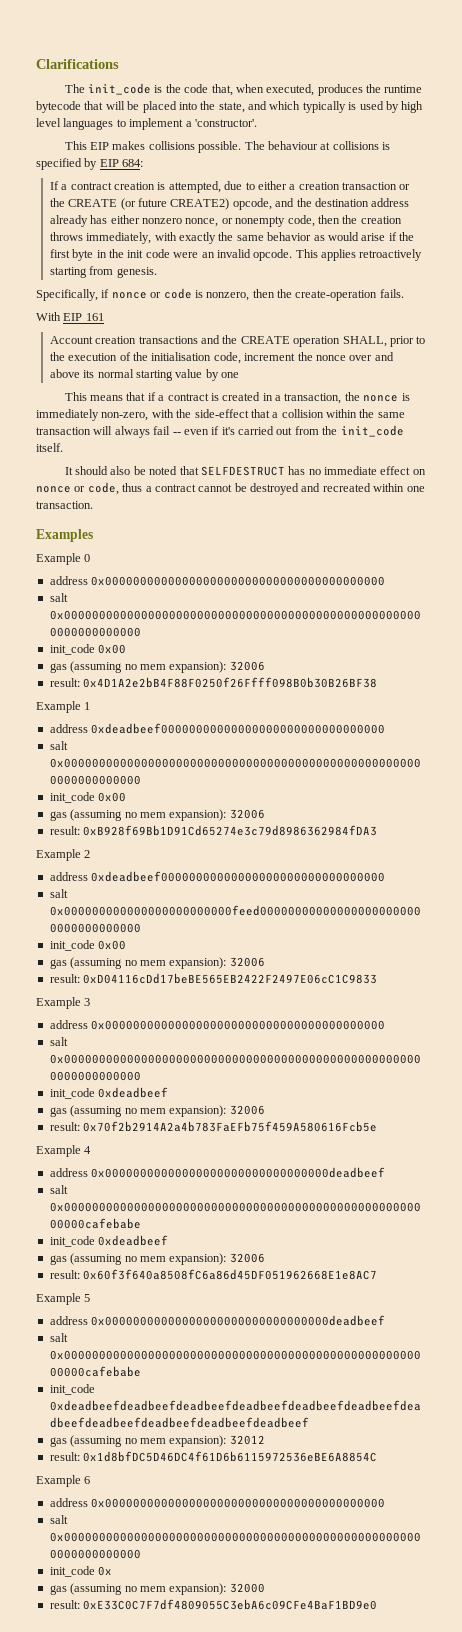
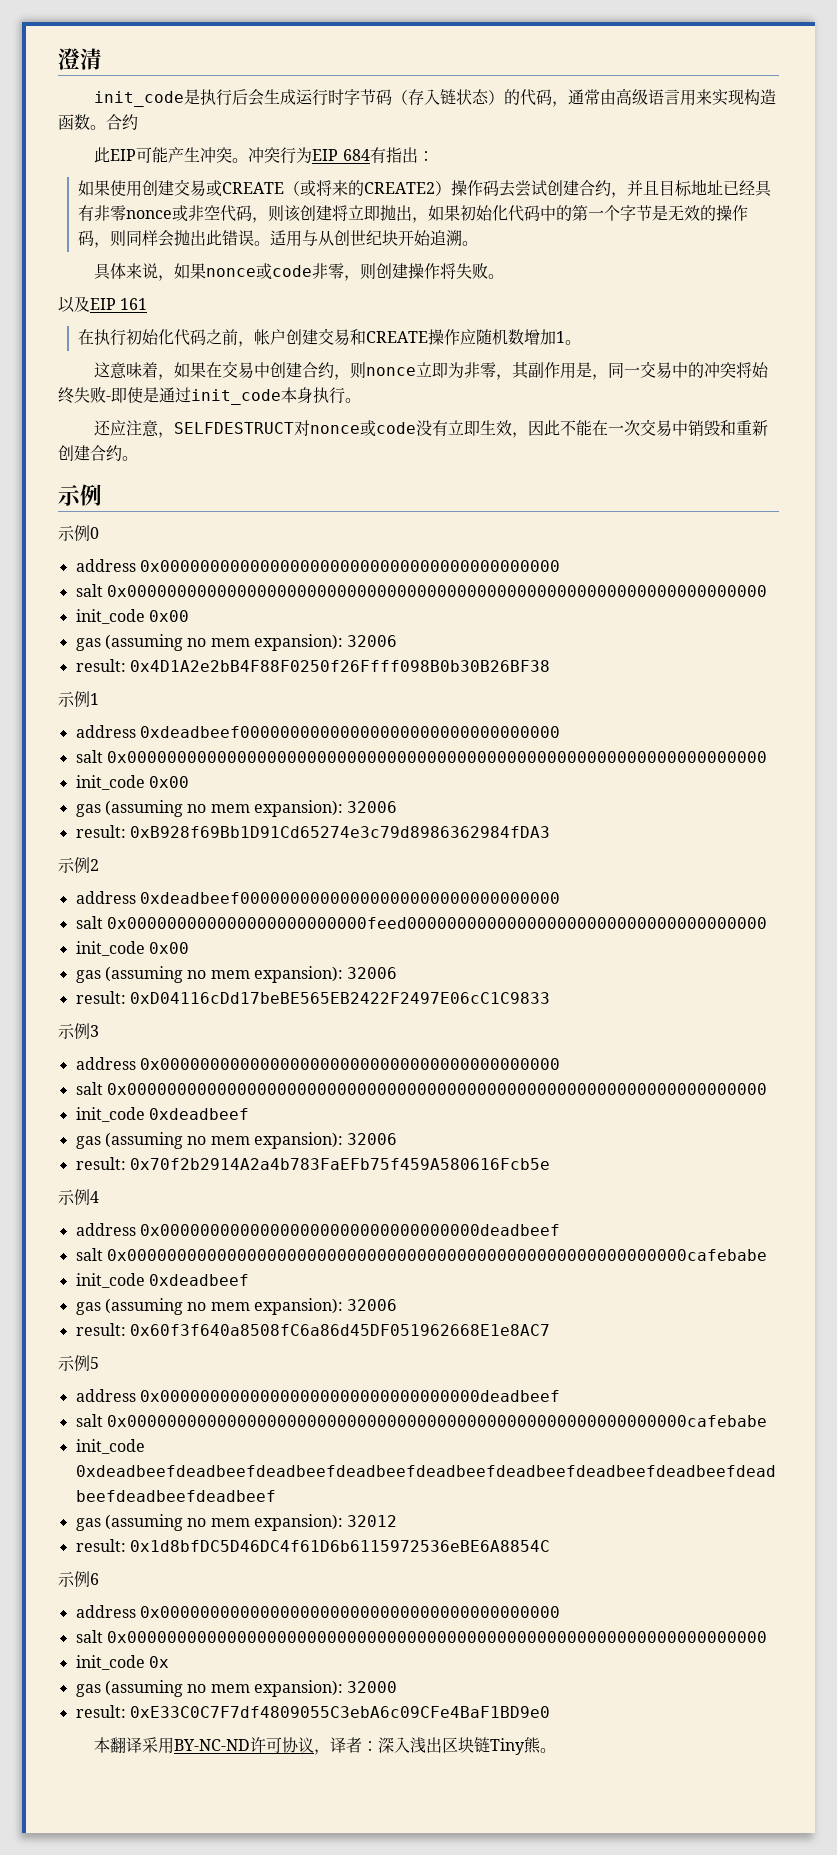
[36,59,119,69] [64,83,423,96] [36,101,424,113] [36,118,257,130] [64,141,391,153] [36,158,144,170] [49,181,411,193] [49,198,410,210] [49,215,402,227] [49,232,415,244] [49,249,423,261] [49,266,157,278] [36,288,404,301] [36,312,104,321] [49,335,426,347] [49,352,394,364] [49,369,240,381] [64,392,410,404] [36,409,405,421] [36,425,404,438] [36,443,63,452] [64,466,426,476] [36,482,425,495] [36,501,93,509] [36,529,93,542] [36,553,81,565] Clarifications // The init_code is the code that, when executed, produces the runtime bytecode that will be placed into the state, and which typically is used by high level languages to implement a 'constructor'. // This EIP makes collisions possible. The behaviour at collisions is specified by EIP 684: // If a contract creation is attempted, due to either a creation transaction or the CREATE (or future CREATE2) opcode, and the destination address already has either nonzero nonce, or nonempty code, then the creation throws immediately, with exactly the same behavior as would arise if the first byte in the init code were an invalid opcode. This applies retroactively starting from genesis. // Specifically, if nonce or code is nonzero, then the create-operation fails. // With EIP 161 // Account creation transactions and the CREATE operation SHALL, prior to the execution of the initialisation code, increment the nonce over and above its normal starting value by one // This means that if a contract is created in a transaction, the nonce is immediately non-zero, with the side-effect that a collision within the same transaction will always fail -- even if it's carried out from the init_code itself. // It should also be noted that SELFDESTRUCT has no immediate effect on nonce or code, thus a contract cannot be destroyed and recreated within one transaction. // Examples // Example -> [58,48,102,70] [94,88,777,107] [58,114,138,130] [94,147,434,164] [77,179,772,198] [77,205,748,223] [77,230,478,248] [94,263,505,281] [58,296,148,313] [77,328,581,347] [94,361,770,380] [58,387,361,405] [94,419,769,438] [58,445,138,461] [58,484,102,506] [58,525,90,541] 澄清 // init_code是执行后会生成运行时字节码（存入链状态）的代码，通常由高级语言用来实现构造函数。合约 // 此EIP可能产生冲突。冲突行为EIP 684有指出： // 如果使用创建交易或CREATE（或将来的CREATE2）操作码去尝试创建合约，并且目标地址已经具有非零nonce或非空代码，则该创建将立即抛出，如果初始化代码中的第一个字节是无效的操作码，则同样会抛出此错误。适用与从创世纪块开始追溯。 // 具体来说，如果nonce或code非零，则创建操作将失败。 // 以及EIP 161 // 在执行初始化代码之前，帐户创建交易和CREATE操作应随机数增加1。 // 这意味着，如果在交易中创建合约，则nonce立即为非零，其副作用是，同一交易中的冲突将始终失败-即使是通过init_code本身执行。 // 还应注意，SELFDESTRUCT对nonce或code没有立即生效，因此不能在一次交易中销毁和重新创建合约。 // 示例 // 示例
[36,701,81,713] Example -> [58,691,90,707] 示例
[36,849,81,861] Example -> [58,857,90,873] 示例
[36,997,81,1009] Example -> [58,1023,90,1039] 示例
[36,1145,81,1157] Example -> [58,1189,90,1205] 示例
[36,1293,81,1305] Example -> [58,1355,90,1371] 示例
[36,1475,81,1487] Example -> [58,1571,90,1587] 示例
(378, 1604) none -> [94,1737,557,1755] // 本翻译采用BY-NC-ND许可协议，译者：深入浅出区块链Tiny熊。

